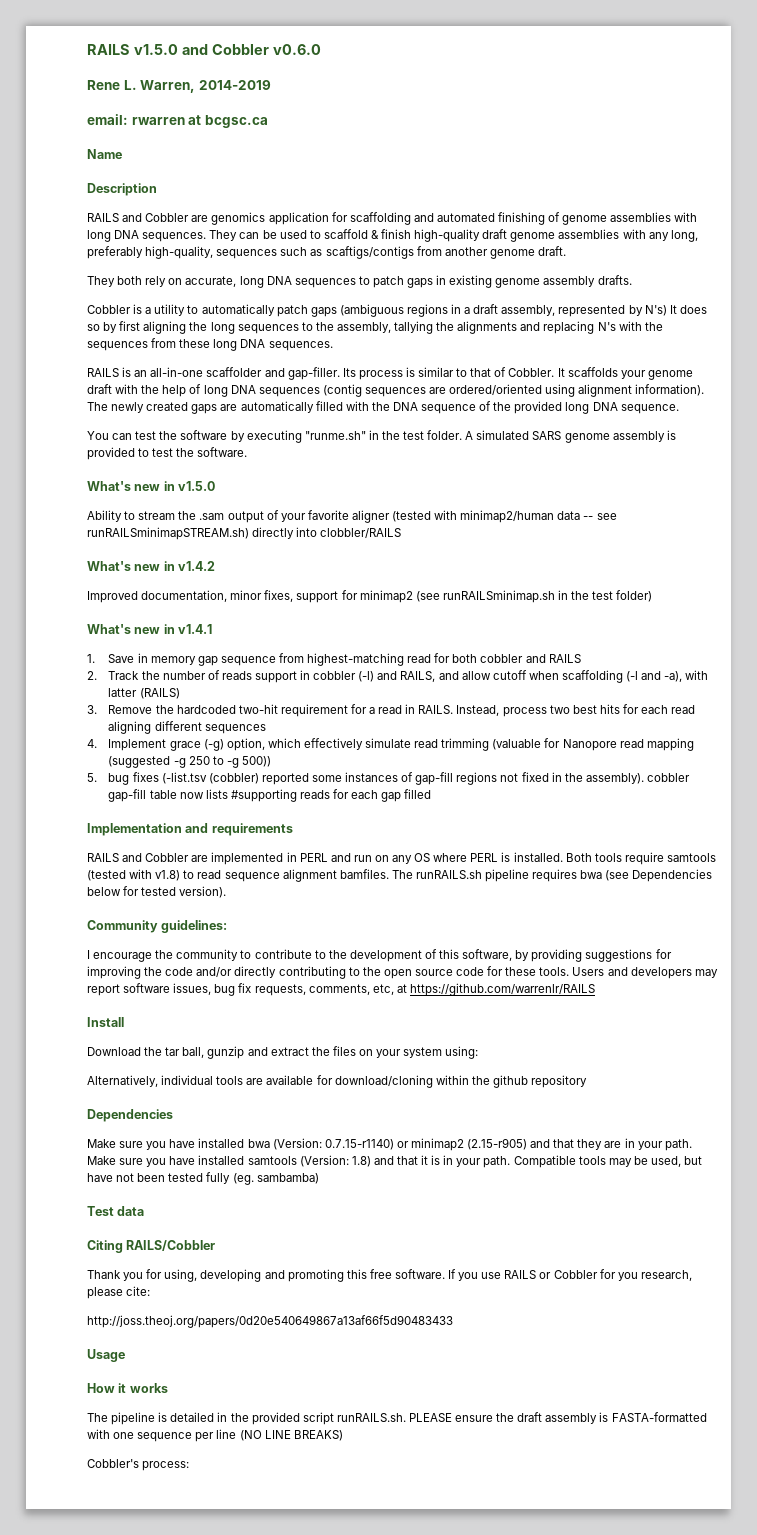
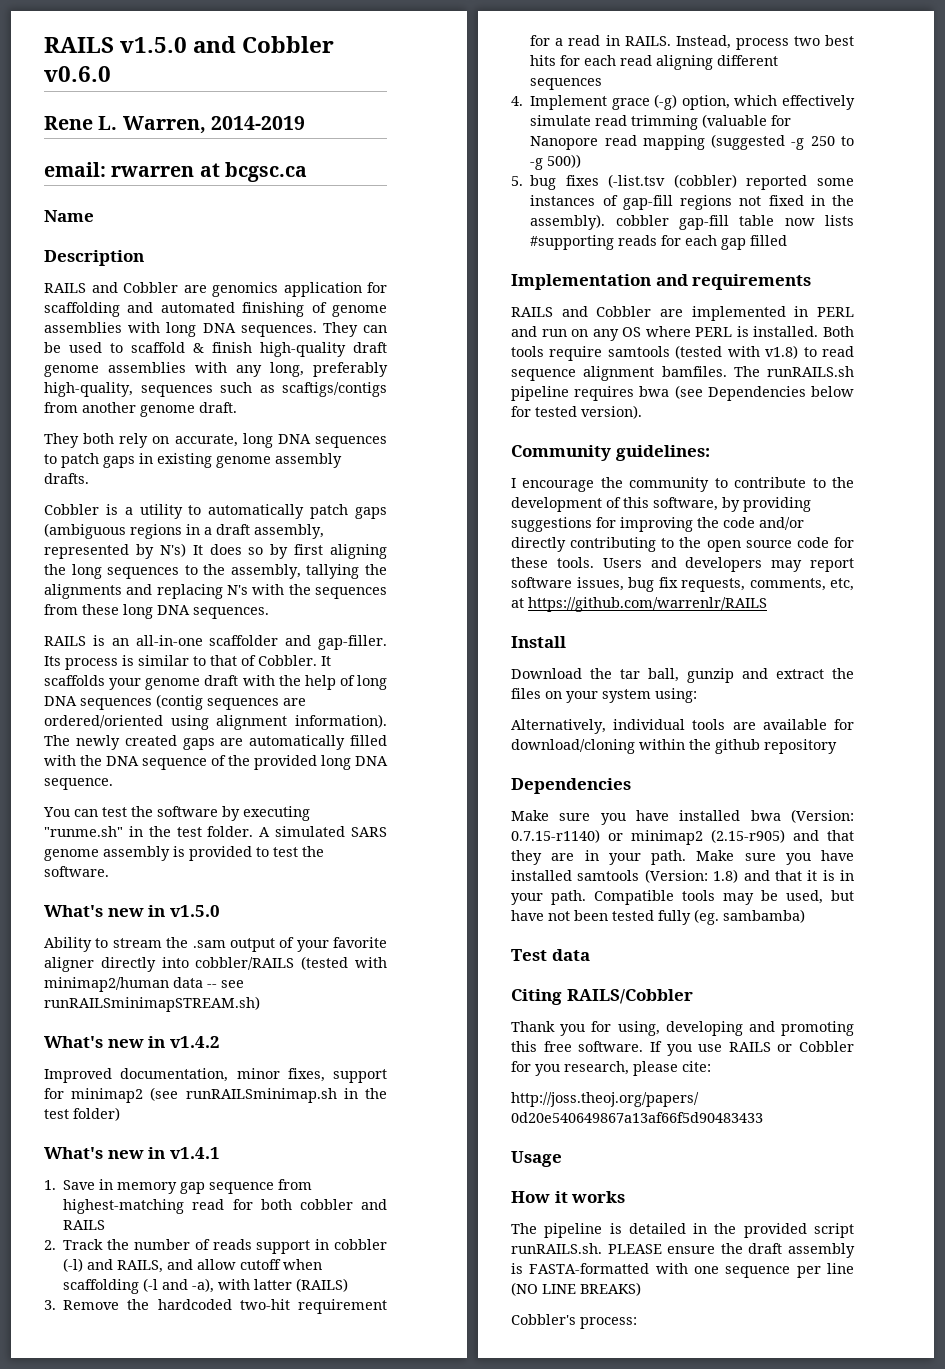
(390, 516) none -> [100,957,295,972] directly into cobbler/RAILS
[252,527,402,539] directly into clobbler/RAILS -> (260, 1004) none

